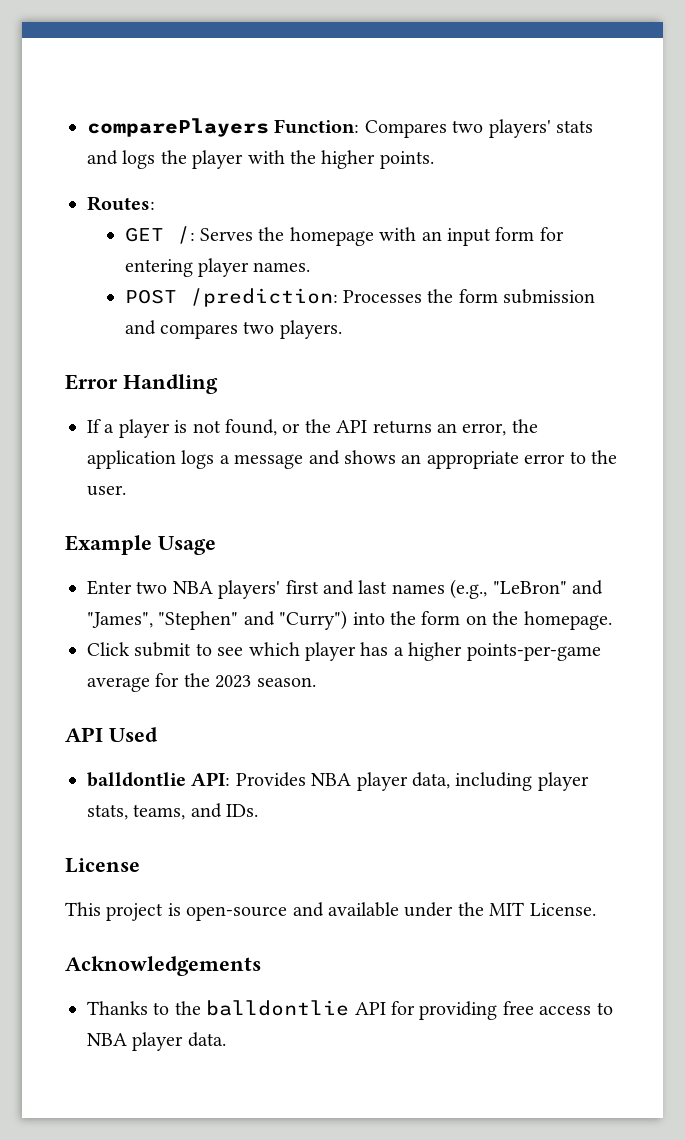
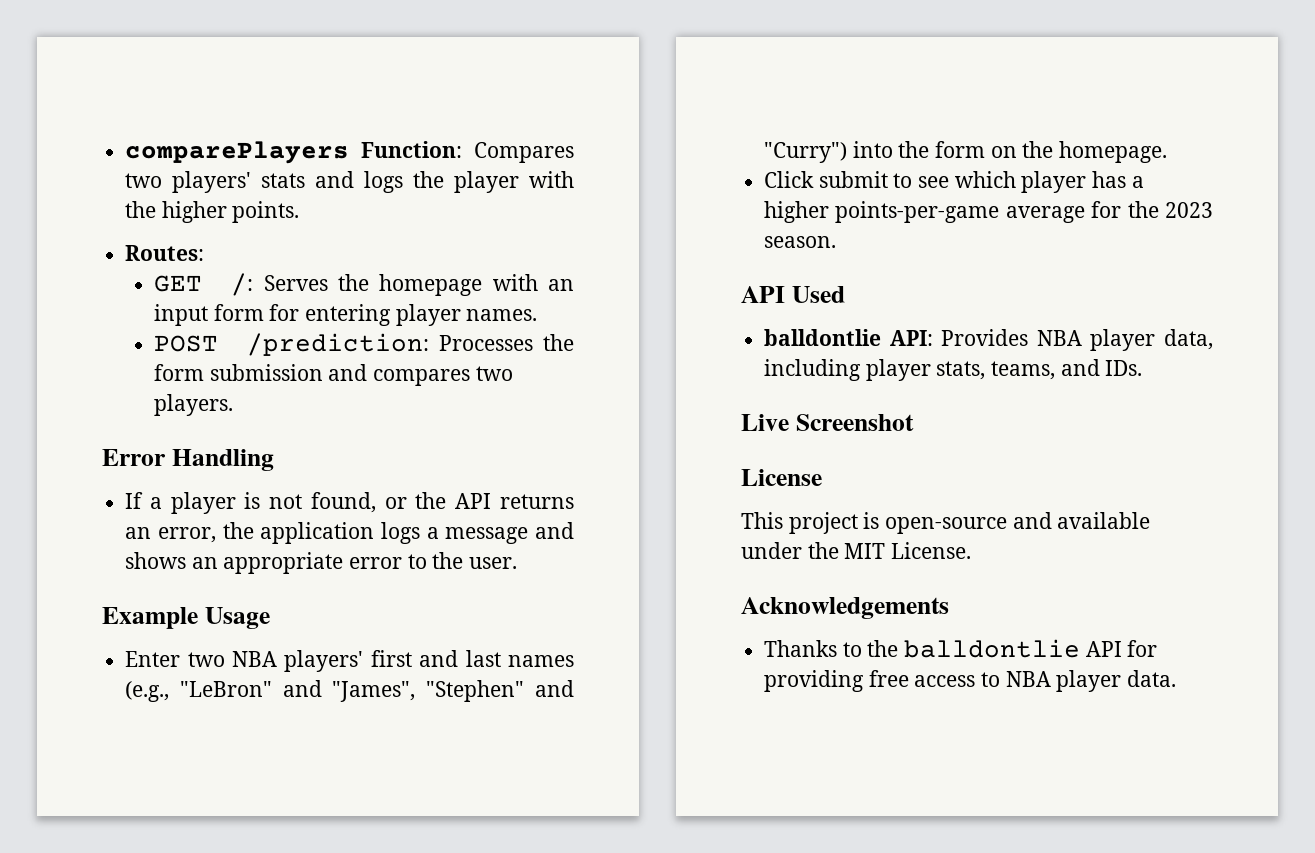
(259, 810) none -> [741,414,914,431] // Live Screenshot

